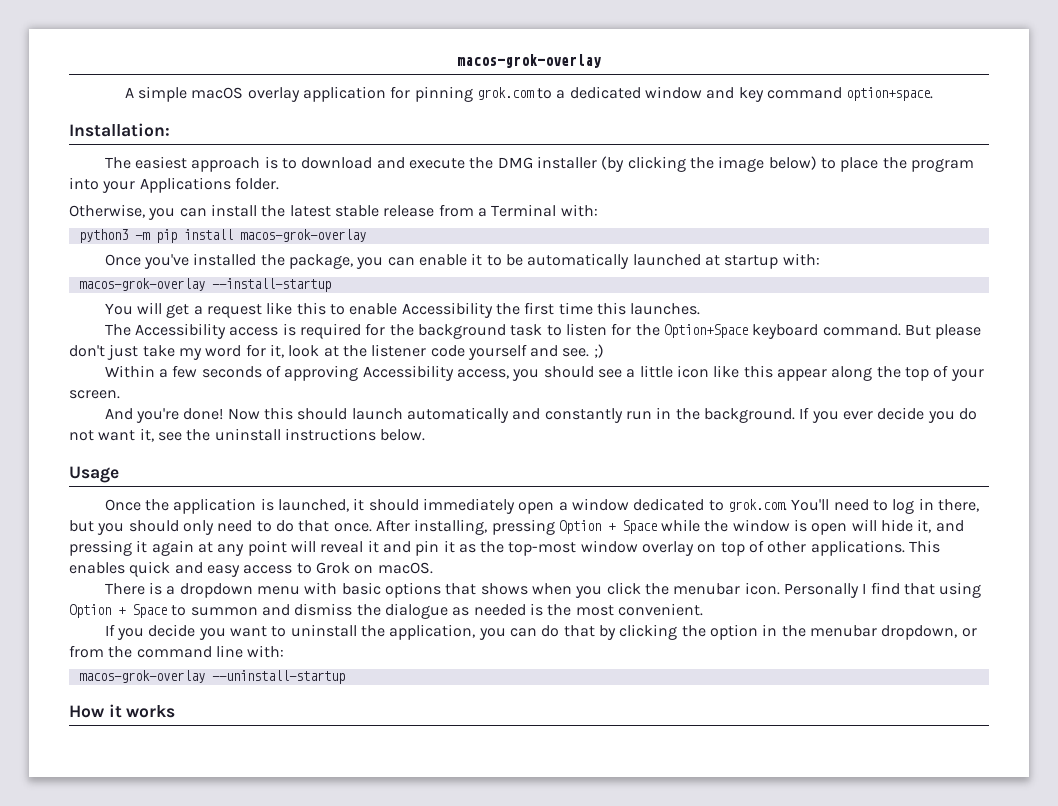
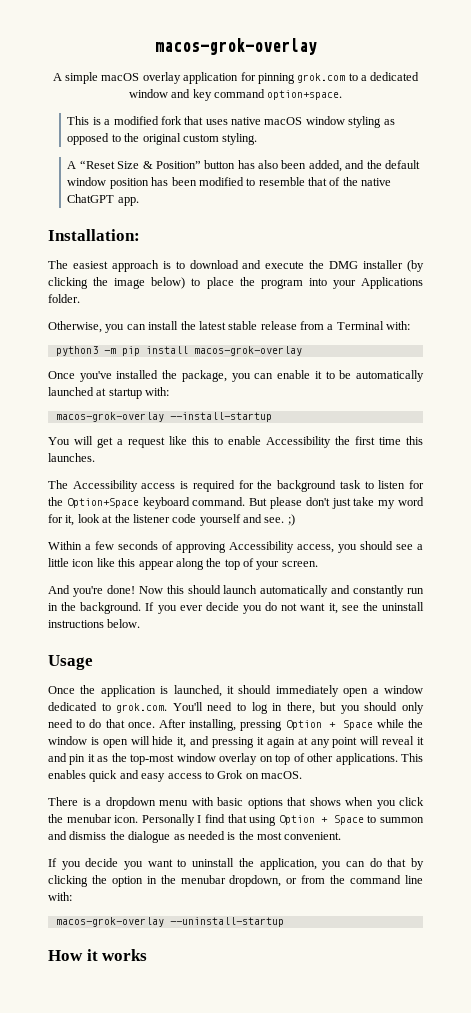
(934, 94) none -> [67,116,395,128] [67,133,258,145] [67,160,420,172] [67,177,392,189] [67,194,139,206] // This is a modified fork that uses native macOS window styling as opposed to the original custom styling. // A “Reset Size & Position” button has also been added, and the default window position has been modified to resemble that of the native ChatGPT app.

